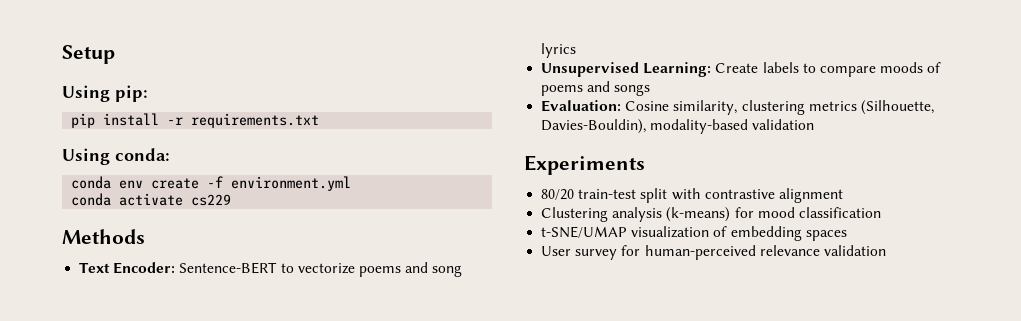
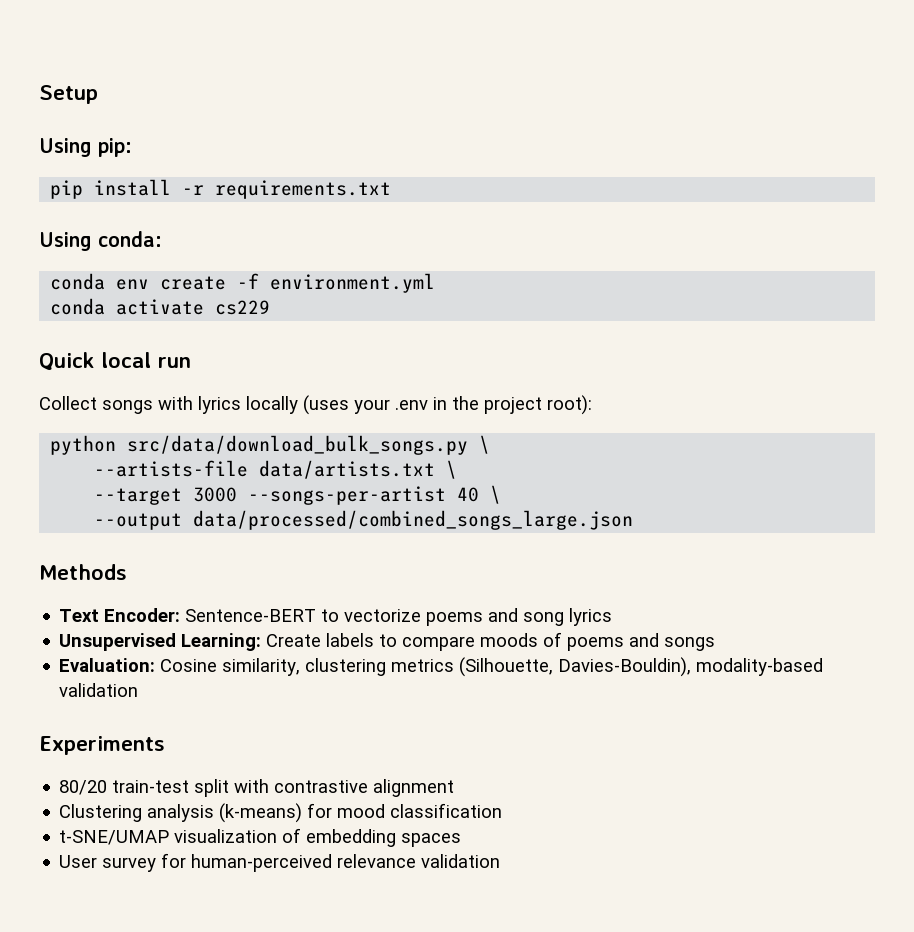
(232, 200) none -> [39,352,191,371] [39,395,592,415] [50,435,491,455] [94,460,458,479] [94,485,502,505] [94,510,634,530] // Quick local run // Collect songs with lyrics locally (uses your .env in the project root): // python src/data/download_bulk_songs.py \ // --artists-file data/artists.txt \ // --target 3000 --songs-per-artist 40 \ // --output data/processed/combined_songs_large.json

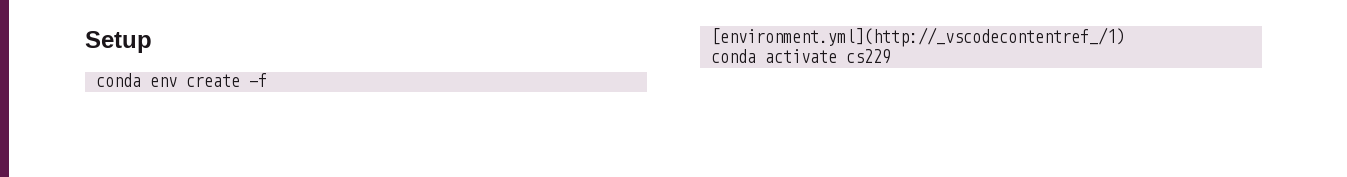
[39,138,132,157] [50,179,392,199] [39,231,162,251] // Using pip: // pip install -r requirements.txt // Using conda: -> (152, 42) none
[270,273,436,293] environment.yml -> [711,27,1126,47] [environment.yml](http://_vscodecontentref_/1)
[39,352,191,371] [39,395,592,415] [50,435,491,455] [94,460,458,479] [94,485,502,505] [94,510,634,530] [39,564,127,580] [59,608,613,626] [59,632,716,651] [59,657,824,677] [59,683,139,697] [39,736,165,755] [59,779,455,797] [59,803,503,823] [59,828,462,847] [59,853,501,872] // Quick local run // Collect songs with lyrics locally (uses your .env in the project root): // python src/data/download_bulk_songs.py \ // --artists-file data/artists.txt \ // --target 3000 --songs-per-artist 40 \ // --output data/processed/combined_songs_large.json // Methods // Text Encoder: Sentence-BERT to vectorize poems and song lyrics // Unsupervised Learning: Create labels to compare moods of poems and songs // Evaluation: Cosine similarity, clustering metrics (Silhouette, Davies-Bouldin), modality-based validation // Experiments // 80/20 train-test split with contrastive alignment // Clustering analysis (k-means) for mood classification // t-SNE/UMAP visualization of embedding spaces // User survey for human-perceived relevance validation -> (892, 56) none

